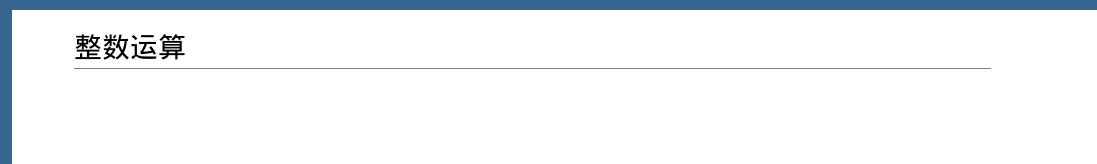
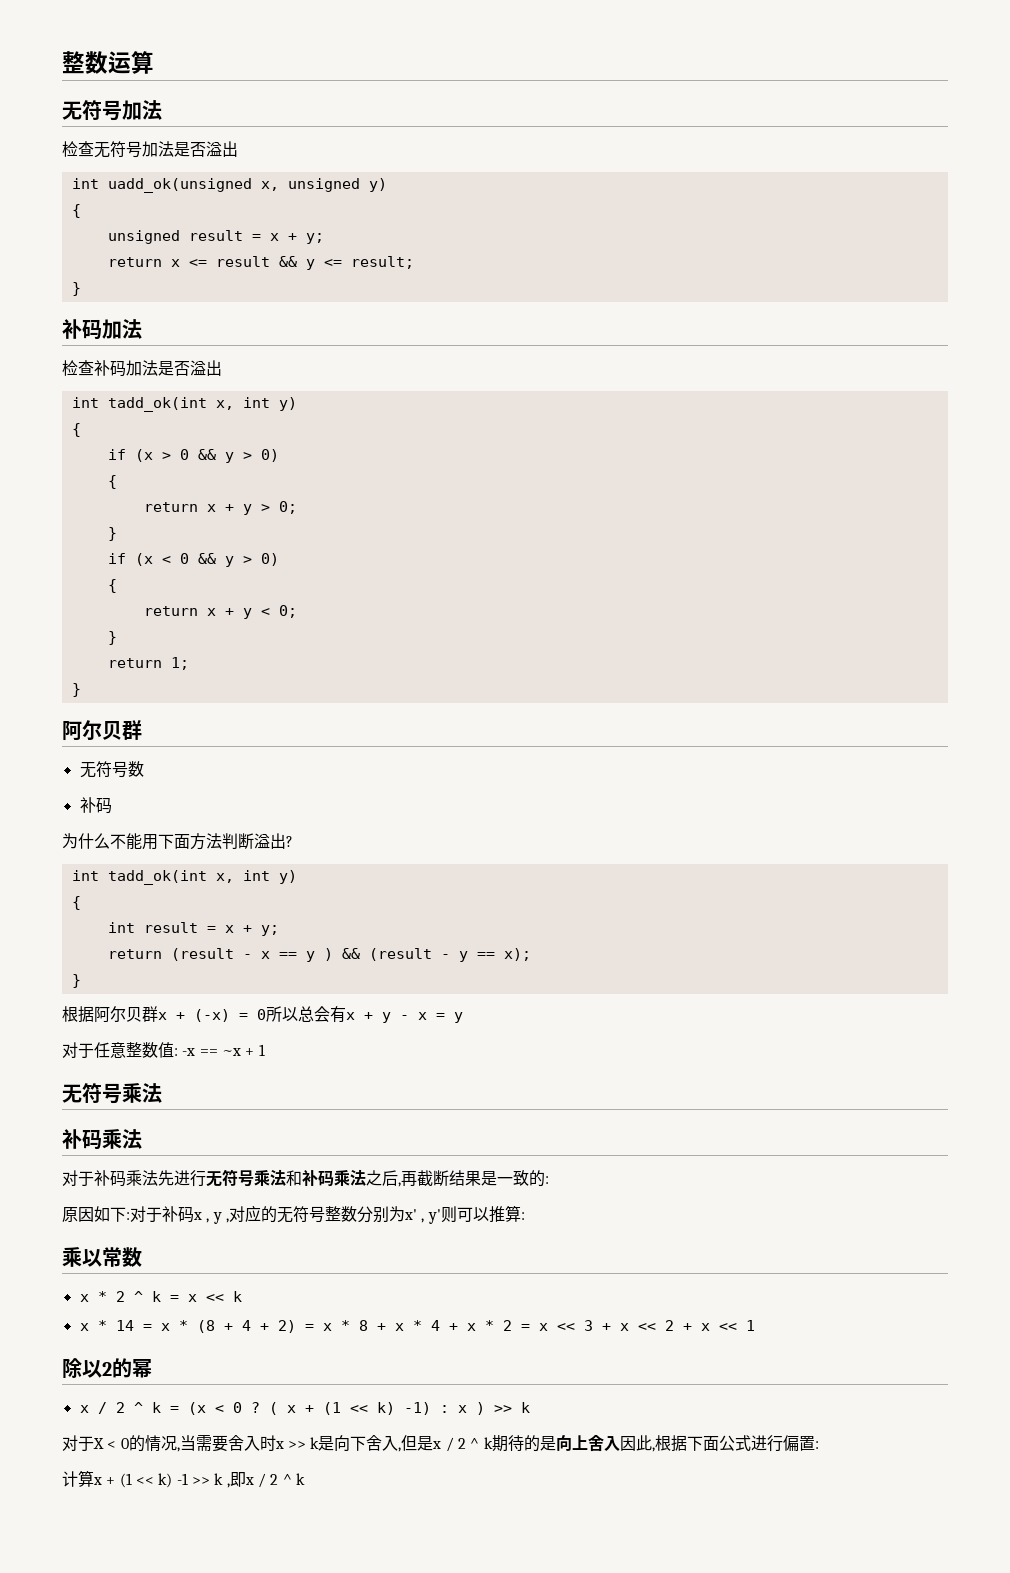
(186, 47) none -> [62,100,162,121] [62,141,238,158] [71,178,387,193] [71,204,81,218] [107,230,324,244] [107,256,414,270] [71,282,81,296] [62,319,142,340] [62,360,222,377] [71,397,297,412] [71,423,81,437] [107,449,279,463] [107,475,117,489] [143,501,297,515] [107,527,117,541] [107,553,279,567] [107,579,117,593] [143,605,297,619] [107,631,117,645] [107,657,189,670] [71,683,81,697] [62,720,142,741] [79,761,144,778] [79,797,112,814] [62,833,293,850] [71,870,297,885] [71,896,81,910] [107,922,279,936] [107,948,531,962] [71,974,81,988] [62,1006,463,1023] [62,1042,265,1058] [62,1083,162,1104] [62,1129,142,1150] [62,1169,549,1187] [62,1205,525,1224] [62,1247,142,1267] [79,1291,242,1302] [79,1320,755,1333] [62,1358,152,1378] [79,1402,530,1415] [62,1434,819,1452] [62,1470,305,1488] // 无符号加法 // 检查无符号加法是否溢出 // int uadd_ok(unsigned x, unsigned y) // { // unsigned result = x + y; // return x <= result && y <= result; // } // 补码加法 // 检查补码加法是否溢出 // int tadd_ok(int x, int y) // { // if (x > 0 && y > 0) // { // return x + y > 0; // } // if (x < 0 && y > 0) // { // return x + y < 0; // } // return 1; // } // 阿尔贝群 // 无符号数 // 补码 // 为什么不能用下面方法判断溢出? // int tadd_ok(int x, int y) // { // int result = x + y; // return (result - x == y ) && (result - y == x); // } // 根据阿尔贝群x + (-x) = 0所以总会有x + y - x = y // 对于任意整数值: -x == ~x + 1 // 无符号乘法 // 补码乘法 // 对于补码乘法先进行无符号乘法和补码乘法之后,再截断结果是一致的: // 原因如下:对于补码x , y ,对应的无符号整数分别为x' , y'则可以推算: // 乘以常数 // x * 2 ^ k = x << k // x * 14 = x * (8 + 4 + 2) = x * 8 + x * 4 + x * 2 = x << 3 + x << 2 + x << 1 // 除以2的幂 // x / 2 ^ k = (x < 0 ? ( x + (1 << k) -1) : x ) >> k // 对于X < 0的情况,当需要舍入时x >> k是向下舍入,但是x / 2 ^ k期待的是向上舍入因此,根据下面公式进行偏置: // 计算x + (1 << k) -1 >> k ,即x / 2 ^ k

